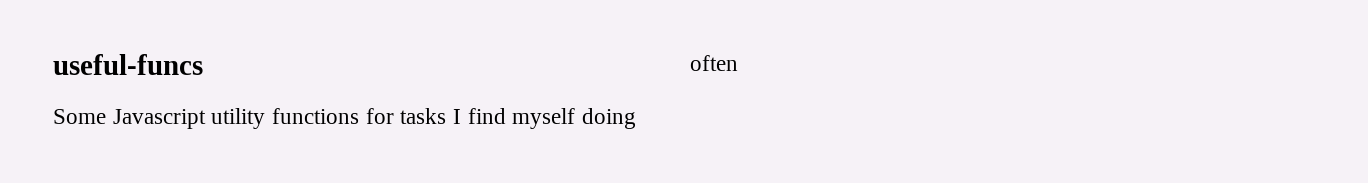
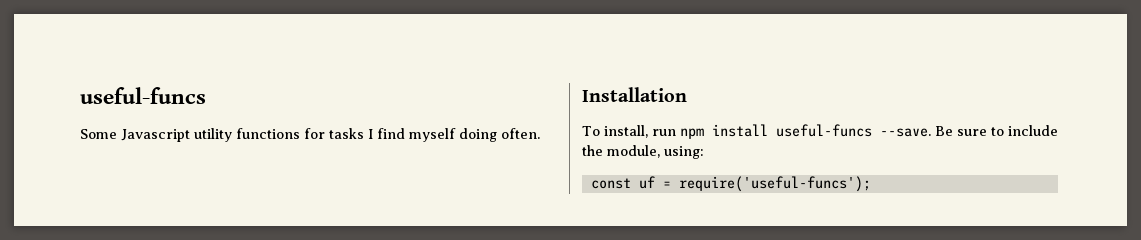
[690,55,738,71] often -> [501,128,540,139] [582,87,687,102] [582,124,1058,139] [582,145,704,159] [590,176,871,192] often. // Installation // To install, run npm install useful-funcs --save. Be sure to include the module, using: // const uf = require('useful-funcs');

